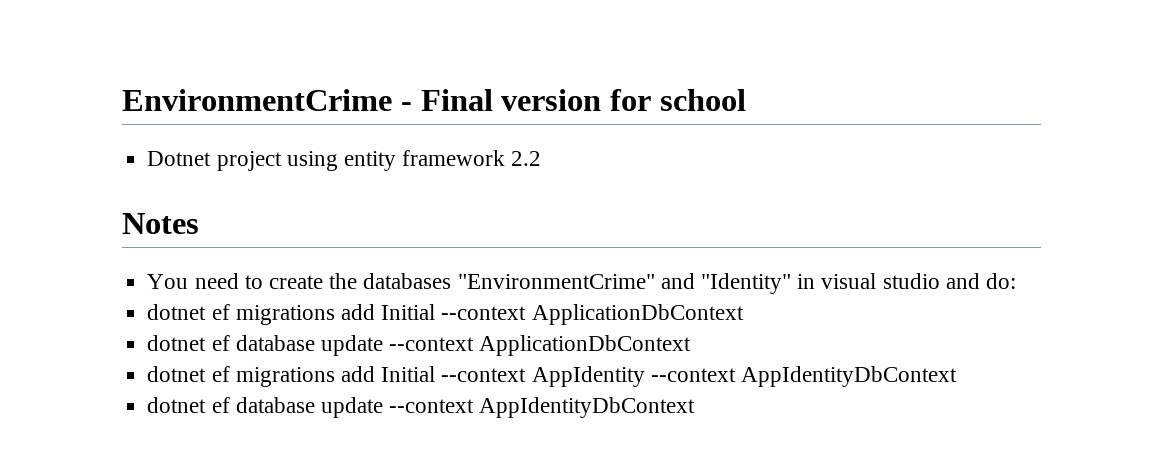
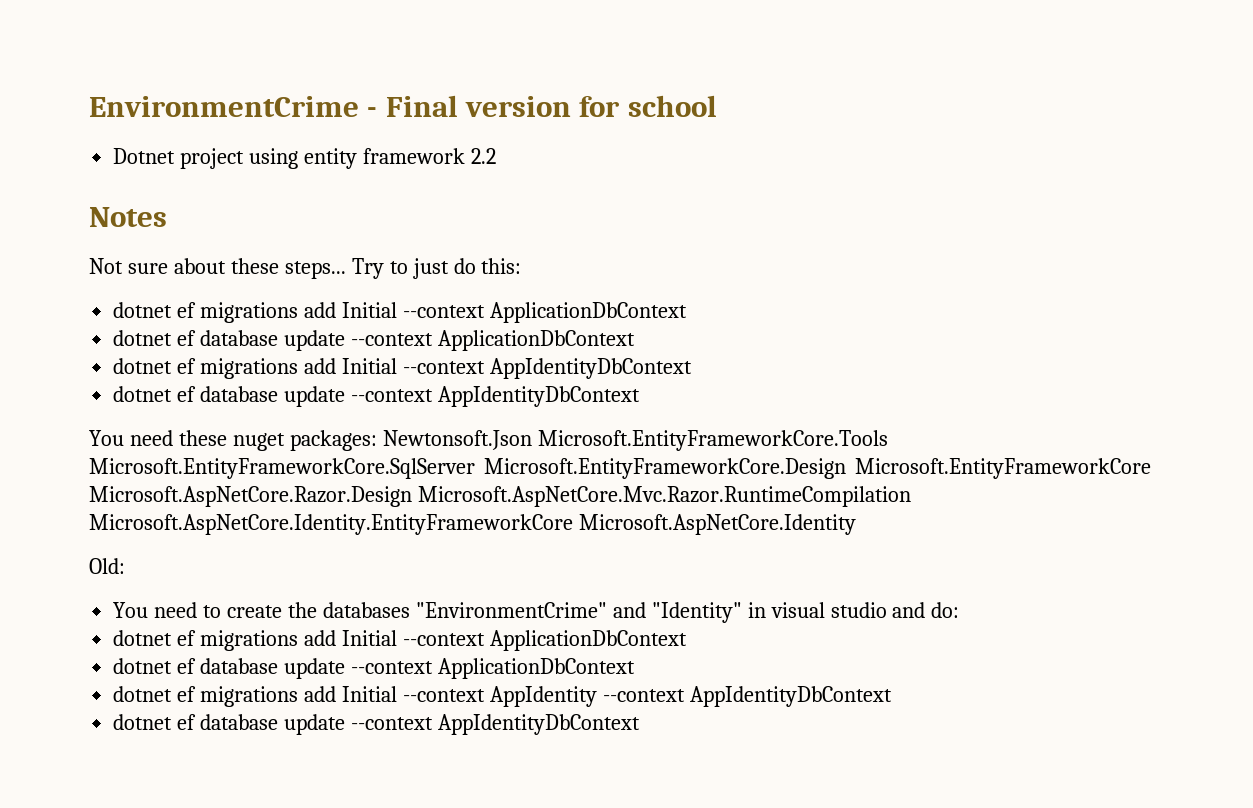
(199, 223) none -> [89,258,522,279] [113,302,687,323] [113,330,635,351] [113,358,692,379] [113,386,640,407] [89,430,888,451] [89,458,1151,479] [89,486,911,507] [89,514,856,535] [89,558,125,574] // Not sure about these steps... Try to just do this: // dotnet ef migrations add Initial --context ApplicationDbContext // dotnet ef database update --context ApplicationDbContext // dotnet ef migrations add Initial --context AppIdentityDbContext // dotnet ef database update --context AppIdentityDbContext // You need these nuget packages: Newtonsoft.Json Microsoft.EntityFrameworkCore.Tools Microsoft.EntityFrameworkCore.SqlServer Microsoft.EntityFrameworkCore.Design Microsoft.EntityFrameworkCore Microsoft.AspNetCore.Razor.Design Microsoft.AspNetCore.Mvc.Razor.RuntimeCompilation Microsoft.AspNetCore.Identity.EntityFrameworkCore Microsoft.AspNetCore.Identity // Old:

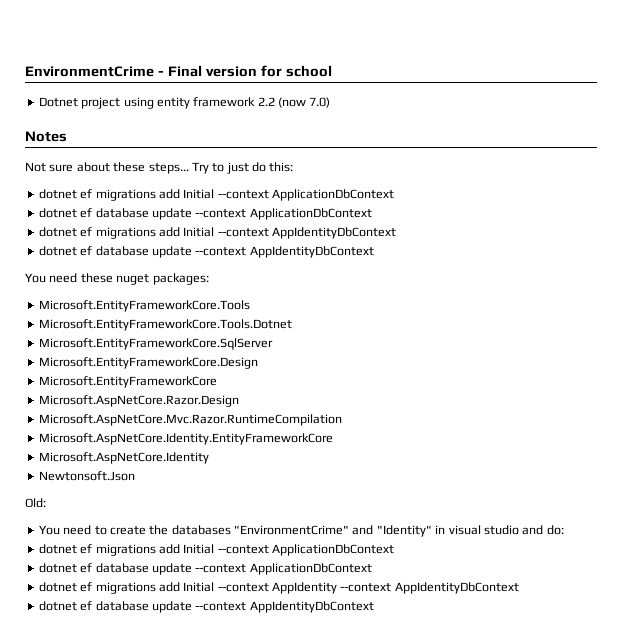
(496, 156) none -> [278,97,331,108] (now 7.0)
[382,430,888,451] [89,458,1151,479] [89,486,911,507] [89,514,856,535] Newtonsoft.Json Microsoft.EntityFrameworkCore.Tools Microsoft.EntityFrameworkCore.SqlServer Microsoft.EntityFrameworkCore.Design Microsoft.EntityFrameworkCore Microsoft.AspNetCore.Razor.Design Microsoft.AspNetCore.Mvc.Razor.RuntimeCompilation Microsoft.AspNetCore.Identity.EntityFrameworkCore Microsoft.AspNetCore.Identity -> [38,300,250,312] [38,319,292,331] [38,338,273,350] [38,357,258,369] [38,376,217,388] [38,395,239,407] [38,414,342,426] [38,433,333,445] [38,452,209,464] [38,471,135,481] // Microsoft.EntityFrameworkCore.Tools // Microsoft.EntityFrameworkCore.Tools.Dotnet // Microsoft.EntityFrameworkCore.SqlServer // Microsoft.EntityFrameworkCore.Design // Microsoft.EntityFrameworkCore // Microsoft.AspNetCore.Razor.Design // Microsoft.AspNetCore.Mvc.Razor.RuntimeCompilation // Microsoft.AspNetCore.Identity.EntityFrameworkCore // Microsoft.AspNetCore.Identity // Newtonsoft.Json

